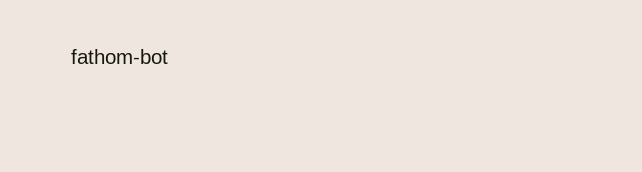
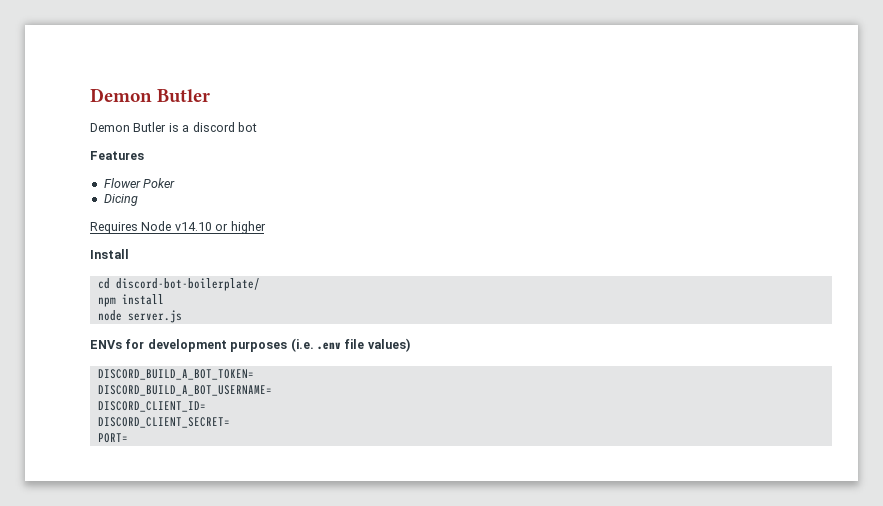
[71,49,168,64] fathom-bot -> [90,88,211,103] [90,122,257,132] [90,151,144,160] [103,178,176,188] [103,194,138,206] [90,221,266,234] [90,249,129,259] [97,278,260,291] [97,294,164,307] [97,310,182,323] [90,338,410,352] [97,369,254,380] [97,385,272,396] [97,401,206,412] [97,417,230,428] [97,433,128,443] Demon Butler // Demon Butler is a discord bot // Features // Flower Poker // Dicing // Requires Node v14.10 or higher // Install // cd discord-bot-boilerplate/ // npm install // node server.js // ENVs for development purposes (i.e. .env file values) // DISCORD_BUILD_A_BOT_TOKEN= // DISCORD_BUILD_A_BOT_USERNAME= // DISCORD_CLIENT_ID= // DISCORD_CLIENT_SECRET= // PORT=

